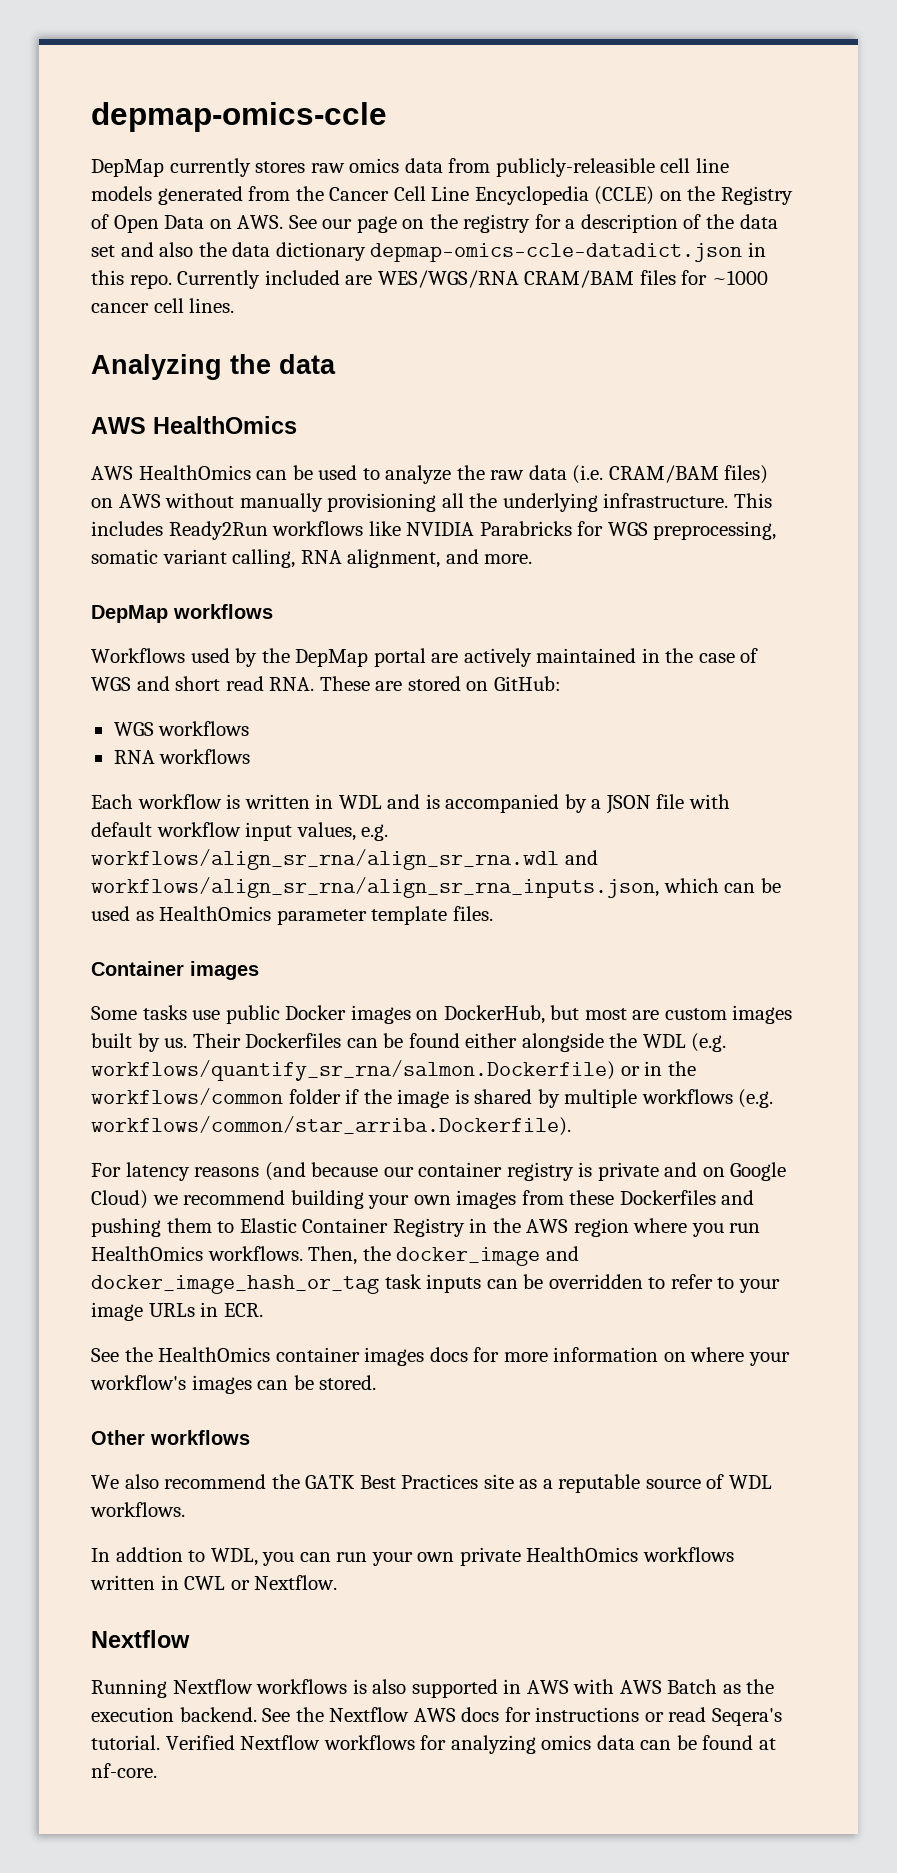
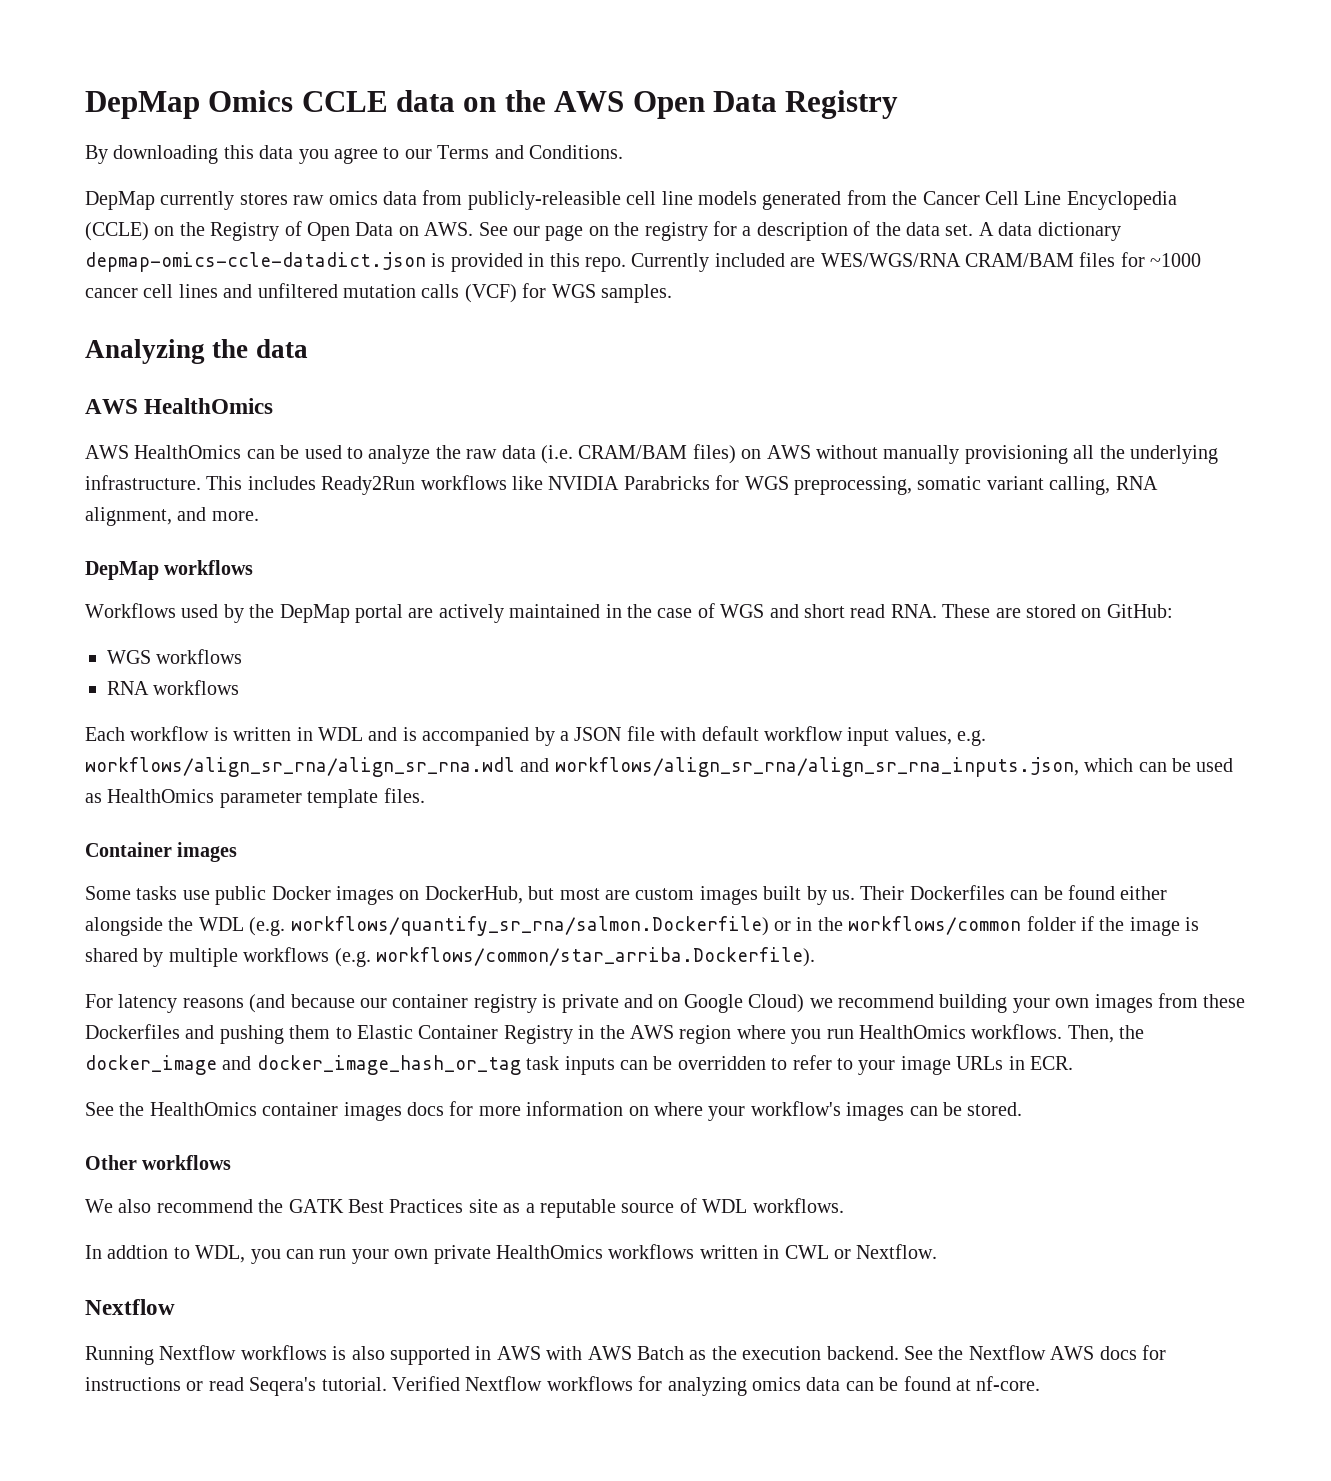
[91,102,387,132] depmap-omics-ccle -> [85,90,899,119] [85,145,623,164] DepMap Omics CCLE data on the AWS Open Data Registry // By downloading this data you agree to our Terms and Conditions.
[91,242,227,257] set and also the -> [945,222,994,236] set. A
(743, 252) none -> [431,253,523,272] is provided
[189,298,235,313] lines. -> [178,283,672,303] lines and unfiltered mutation calls (VCF) for WGS samples.

